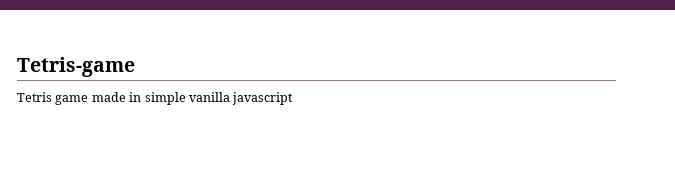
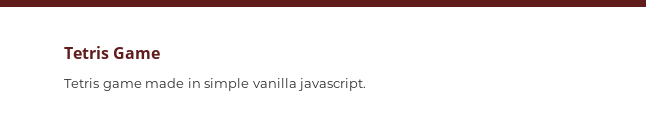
[17,57,135,77] Tetris-game -> [64,46,161,59] Tetris Game
[232,92,294,105] javascript -> [298,78,367,91] javascript.

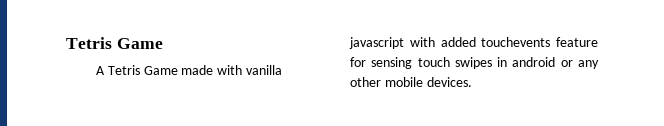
[64,78,367,91] Tetris game made in simple vanilla javascript. -> [96,65,282,75] [349,37,598,49] [350,57,599,69] [350,77,472,87] A Tetris Game made with vanilla javascript with added touchevents feature for sensing touch swipes in android or any other mobile devices.

